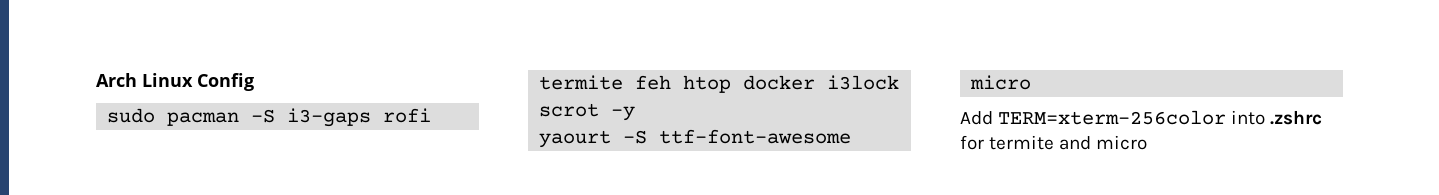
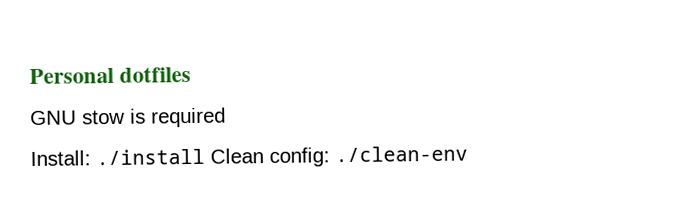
[96,73,254,91] [107,108,432,127] [539,75,900,93] [539,103,636,121] [539,129,852,148] [970,75,1032,90] [960,110,1323,125] [960,135,1148,150] Arch Linux Config // sudo pacman -S i3-gaps rofi termite feh htop docker i3lock scrot -y // yaourt -S ttf-font-awesome micro // Add TERM=xterm-256color into .zshrc for termite and micro -> [29,66,192,85] [30,107,226,128] [30,145,468,167] Personal dotfiles // GNU stow is required // Install: ./install Clean config: ./clean-env

